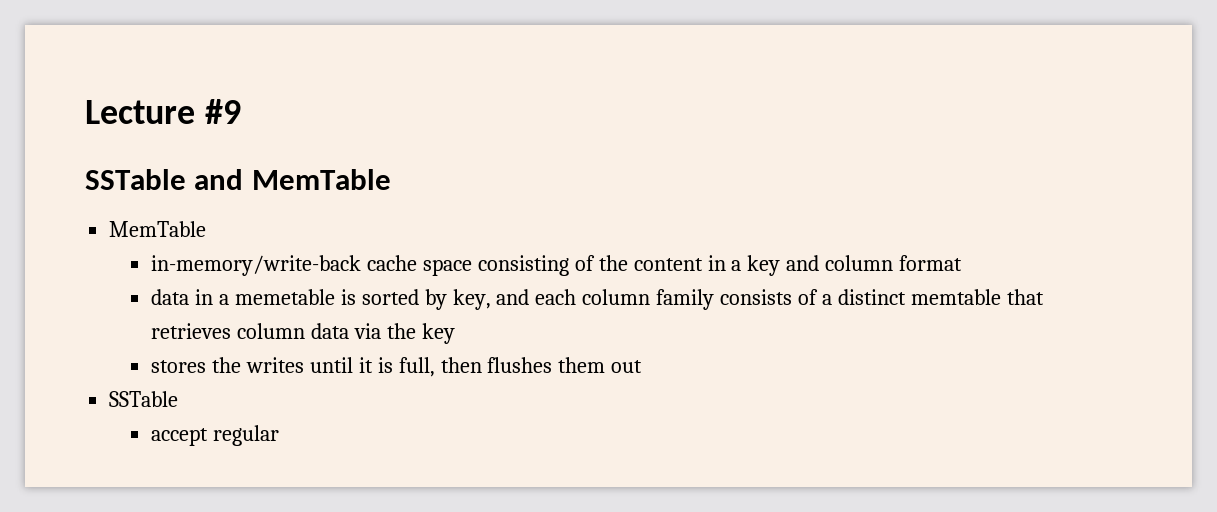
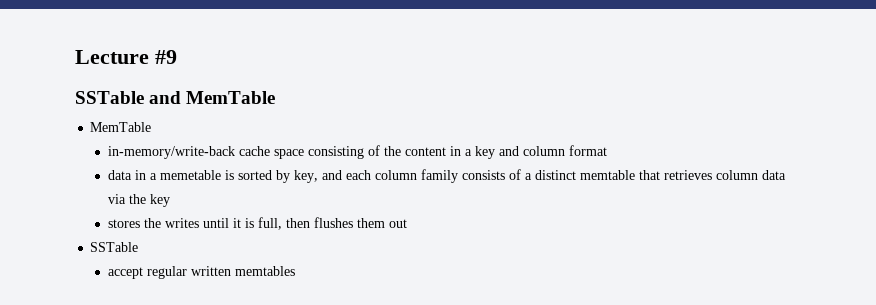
(279, 435) none -> [190,266,295,276] written memtables

